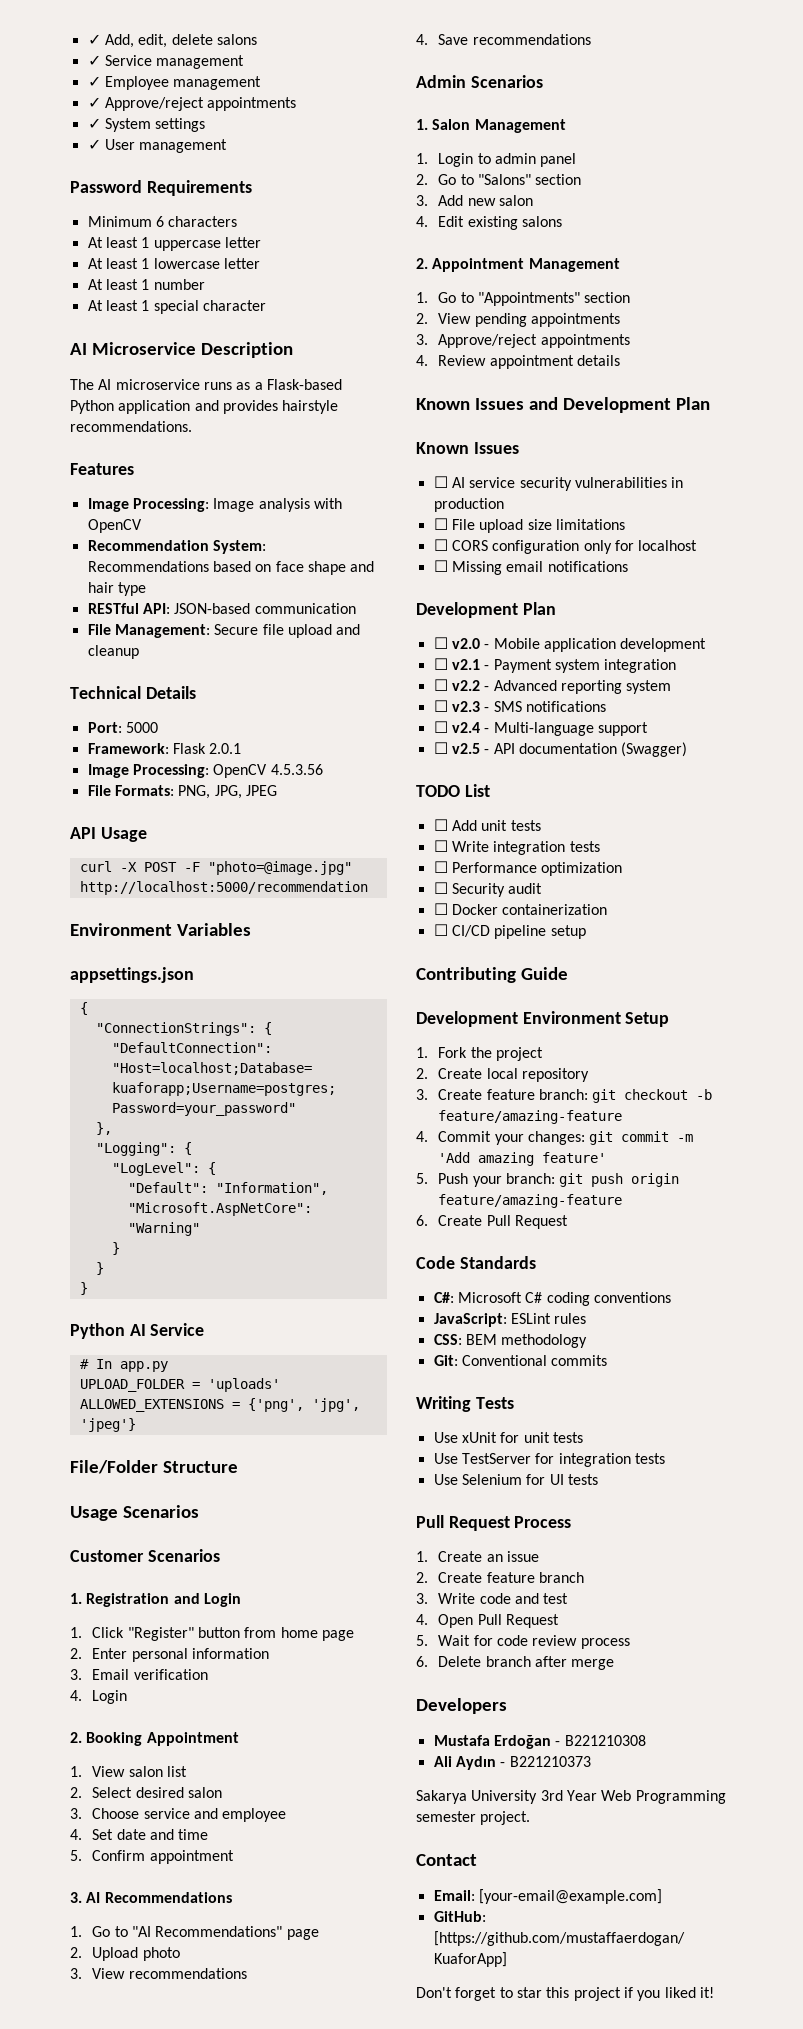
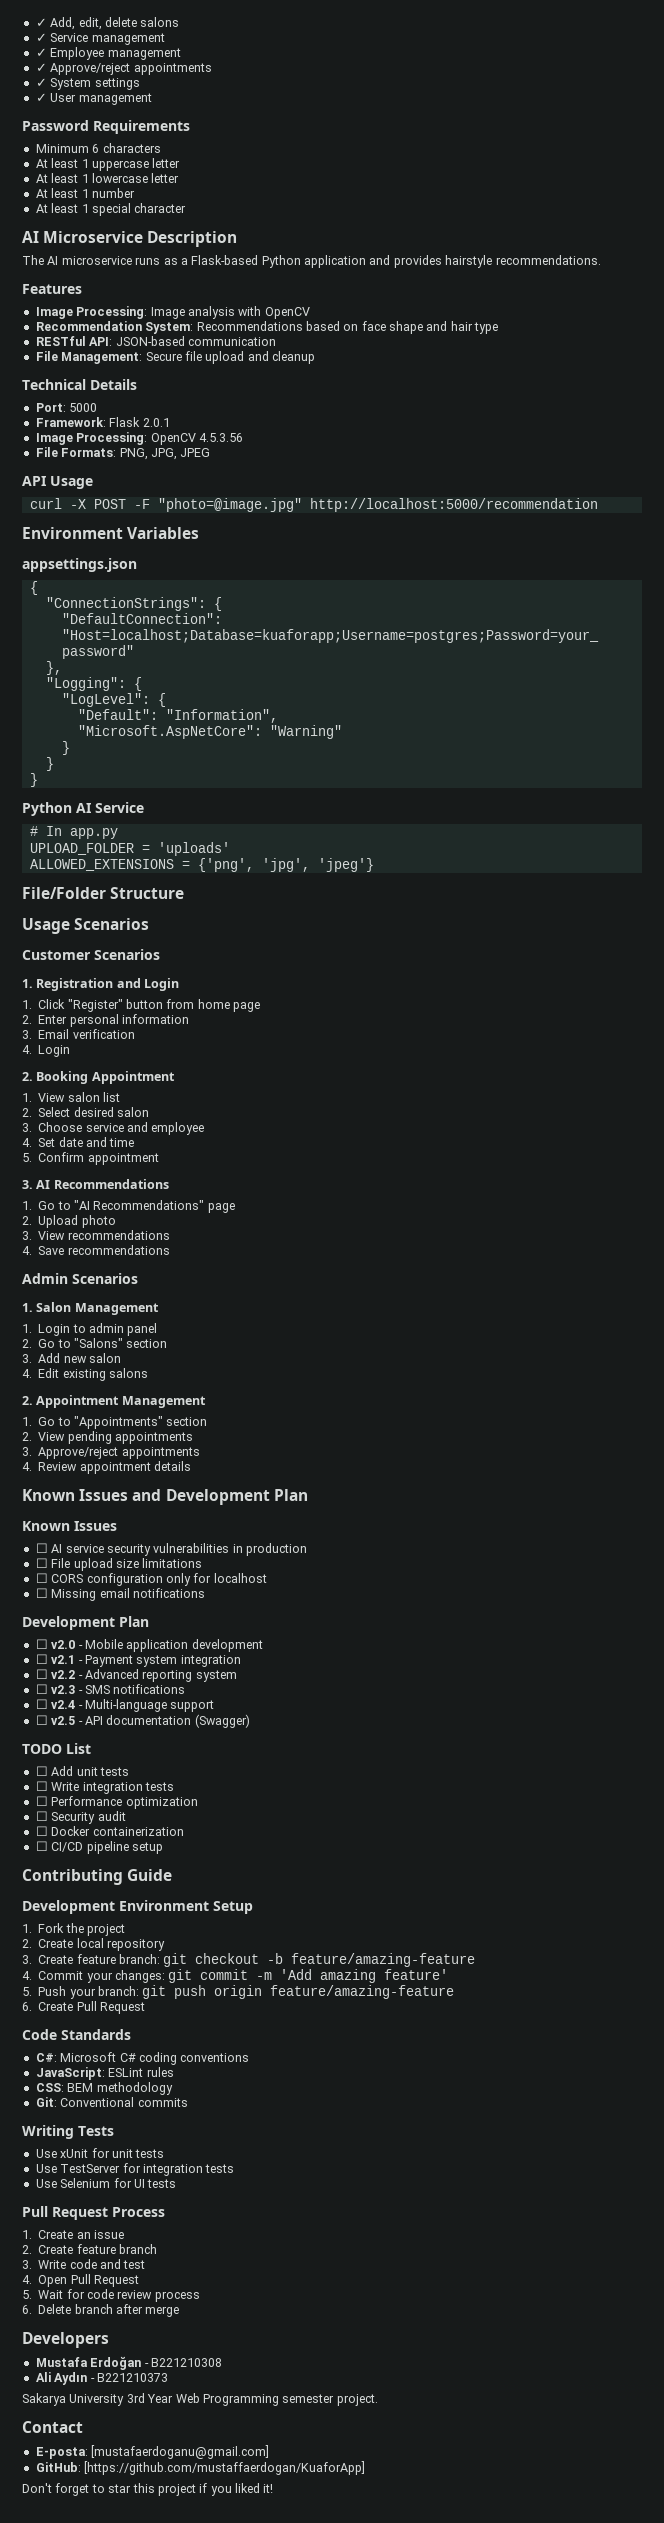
[433,1889,662,1904] Email: [your-email@example.com] -> [35,2445,270,2459] E-posta: [mustafaerdoganu@gmail.com]

